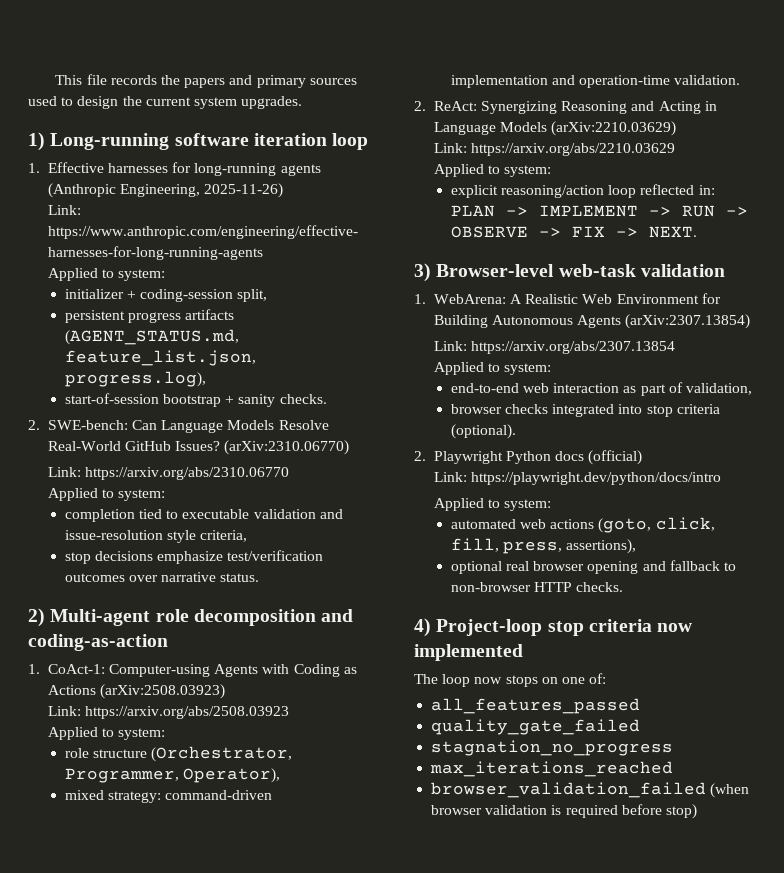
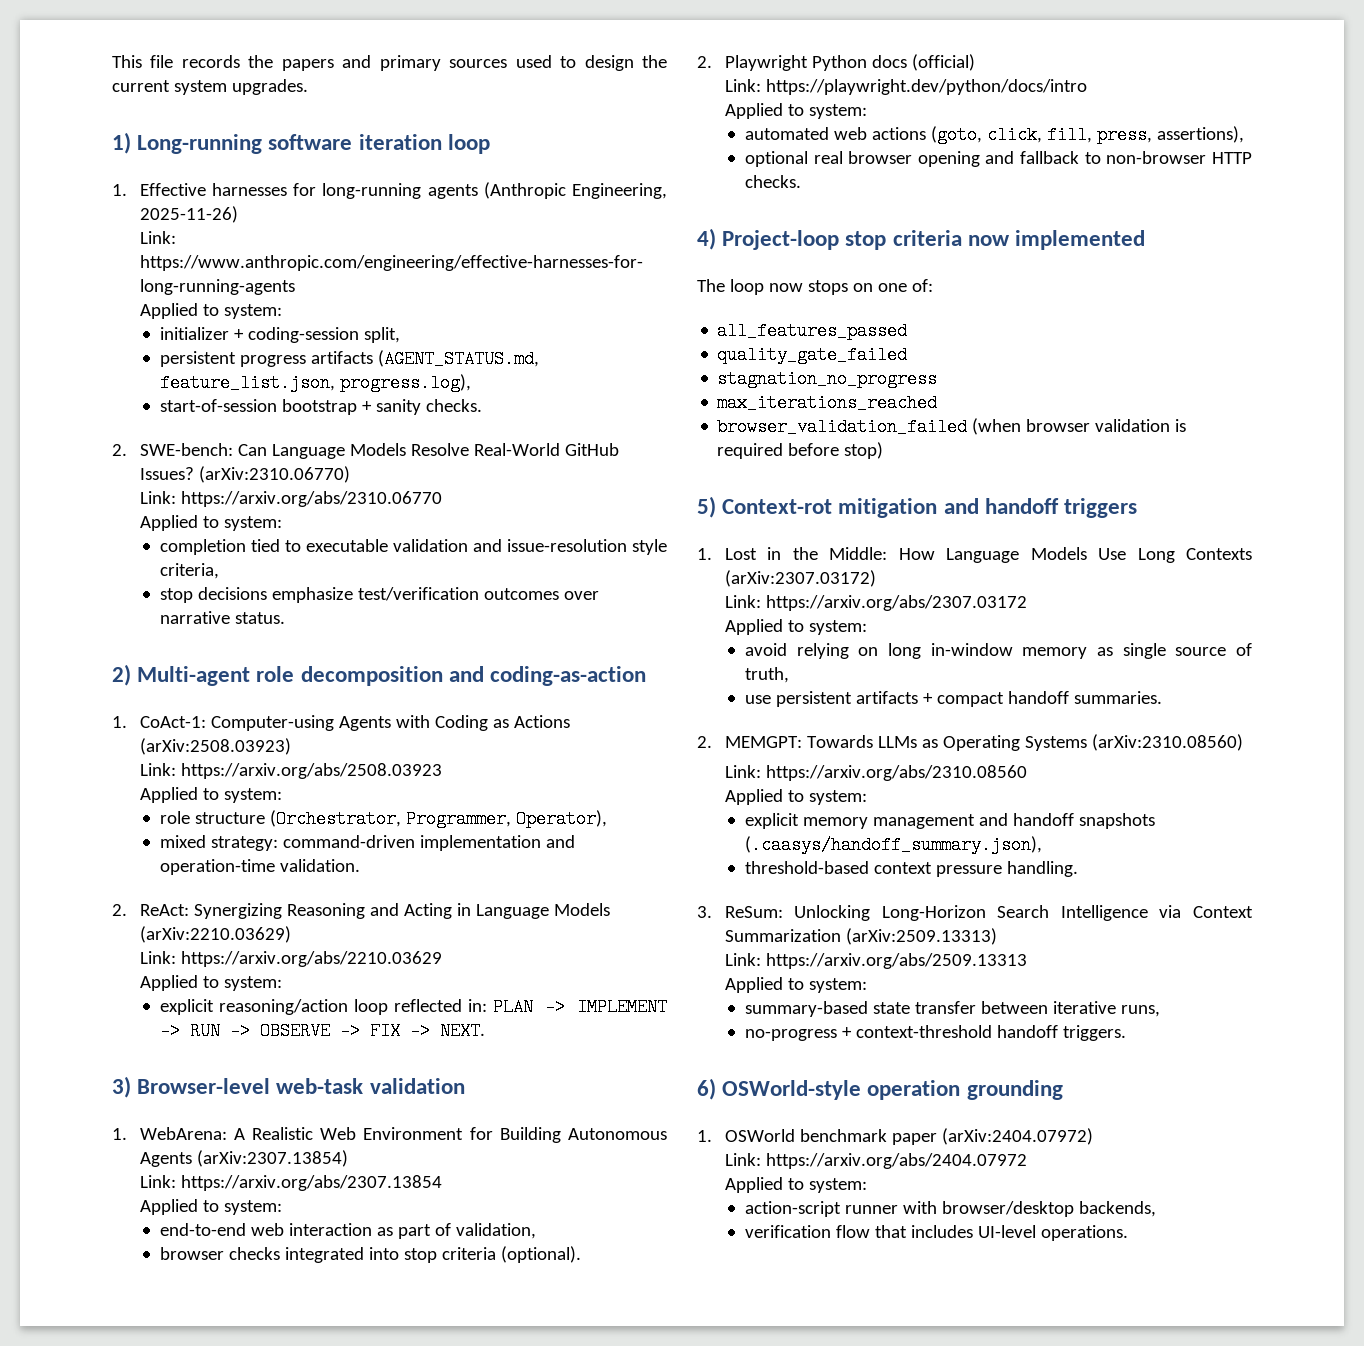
(697, 811) none -> [697,496,1138,518] [697,547,1252,563] [724,570,876,587] [724,595,1027,611] [724,619,867,635] [744,643,1252,659] [744,667,789,683] [744,691,1162,707] [697,734,1243,751] [724,765,1027,781] [724,789,867,805] [744,813,1155,829] [744,836,1042,854] [744,861,1078,877] [697,905,1253,921] [724,928,997,945] [724,953,1027,969] [724,977,867,993] [744,1001,1160,1017] [744,1025,1126,1041] [697,1078,1063,1100] [697,1128,1093,1145] [724,1153,1027,1169] [724,1177,867,1193] [744,1201,1156,1217] [744,1225,1128,1241] // 5) Context-rot mitigation and handoff triggers // 1. Lost in the Middle: How Language Models Use Long Contexts (arXiv:2307.03172) // Link: https://arxiv.org/abs/2307.03172 // Applied to system: // avoid relying on long in-window memory as single source of truth, // use persistent artifacts + compact handoff summaries. // 2. MEMGPT: Towards LLMs as Operating Systems (arXiv:2310.08560) // Link: https://arxiv.org/abs/2310.08560 // Applied to system: // explicit memory management and handoff snapshots (.caasys/handoff_summary.json), // threshold-based context pressure handling. // 3. ReSum: Unlocking Long-Horizon Search Intelligence via Context Summarization (arXiv:2509.13313) // Link: https://arxiv.org/abs/2509.13313 // Applied to system: // summary-based state transfer between iterative runs, // no-progress + context-threshold handoff triggers. // 6) OSWorld-style operation grounding // 1. OSWorld benchmark paper (arXiv:2404.07972) // Link: https://arxiv.org/abs/2404.07972 // Applied to system: // action-script runner with browser/desktop backends, // verification flow that includes UI-level operations.

